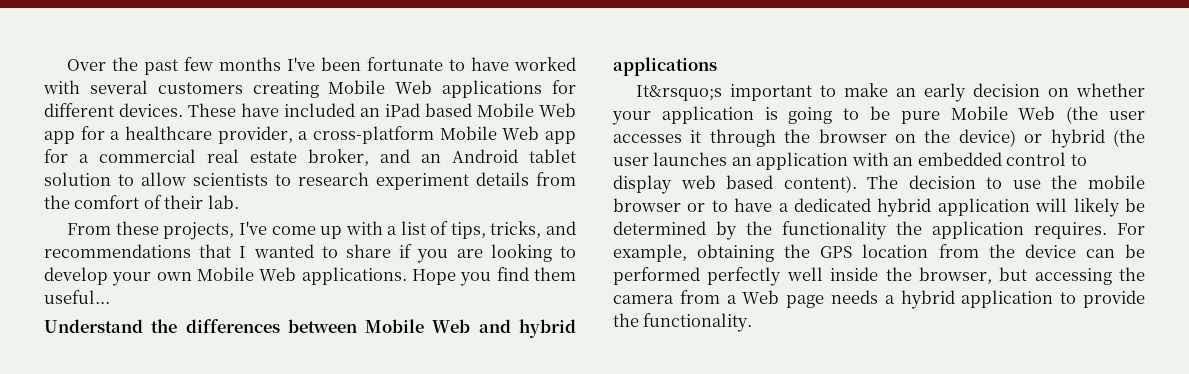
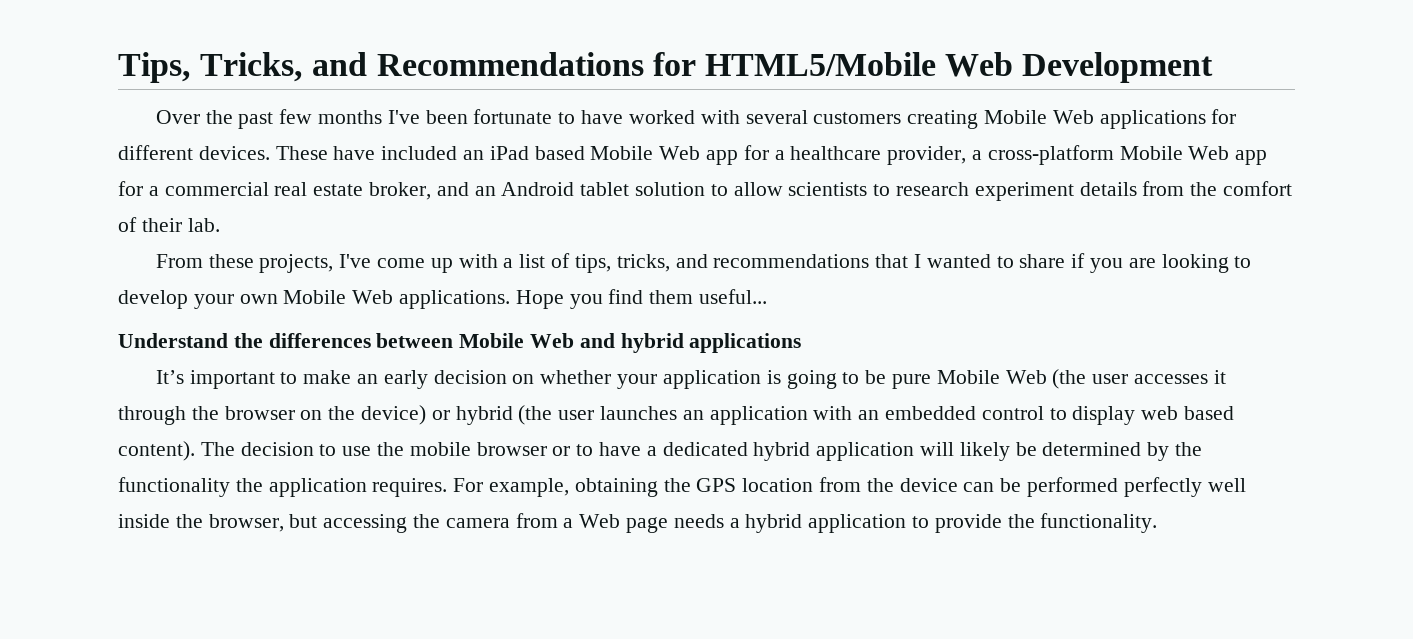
(67, 65) none -> [118,52,1214,83] Tips, Tricks, and Recommendations for HTML5/Mobile Web Development //
[636,85,723,101] It&rsquo;s -> [155,370,184,384] It’s

